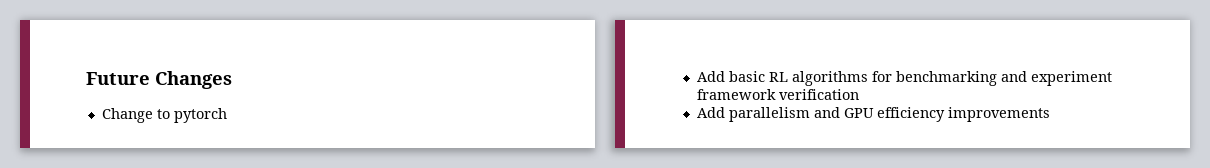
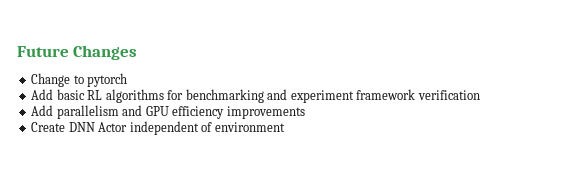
(1050, 114) none -> [31,121,285,135] // Create DNN Actor independent of environment

